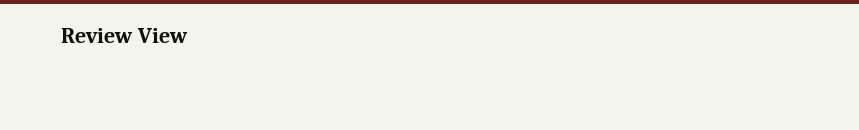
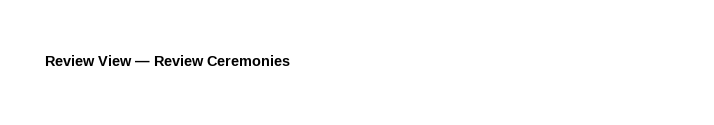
(188, 35) none -> [135,55,290,66] — Review Ceremonies

